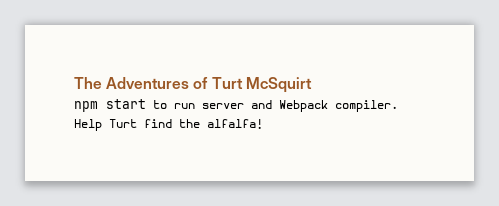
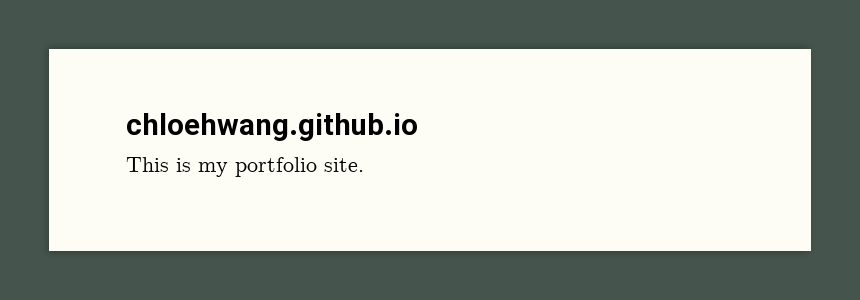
[74,77,312,93] [74,99,398,112] [74,119,263,131] The Adventures of Turt McSquirt // npm start to run server and Webpack compiler. // Help Turt find the alfalfa! -> [126,113,418,141] [126,157,364,177] chloehwang.github.io // This is my portfolio site.

